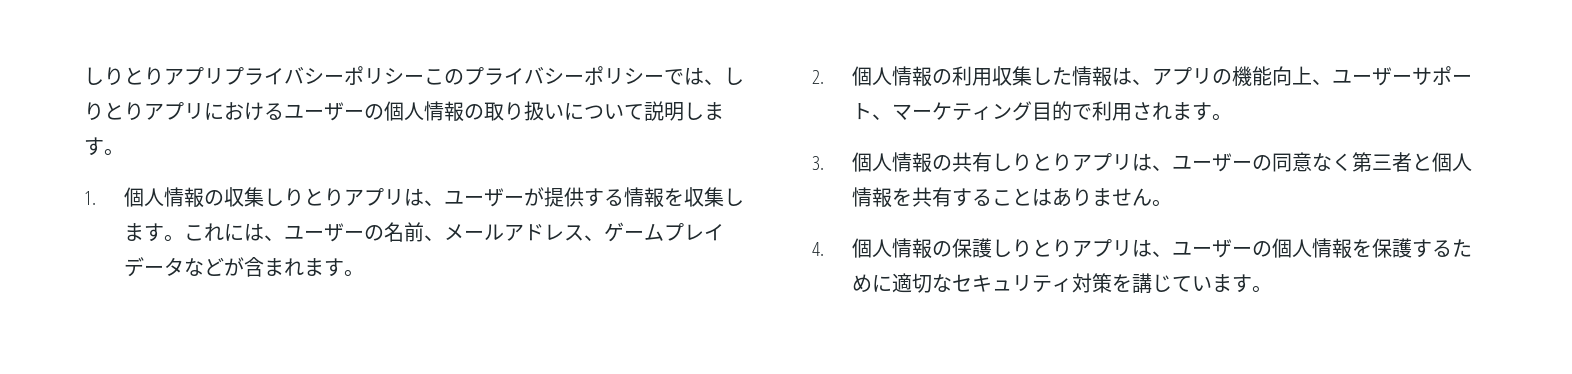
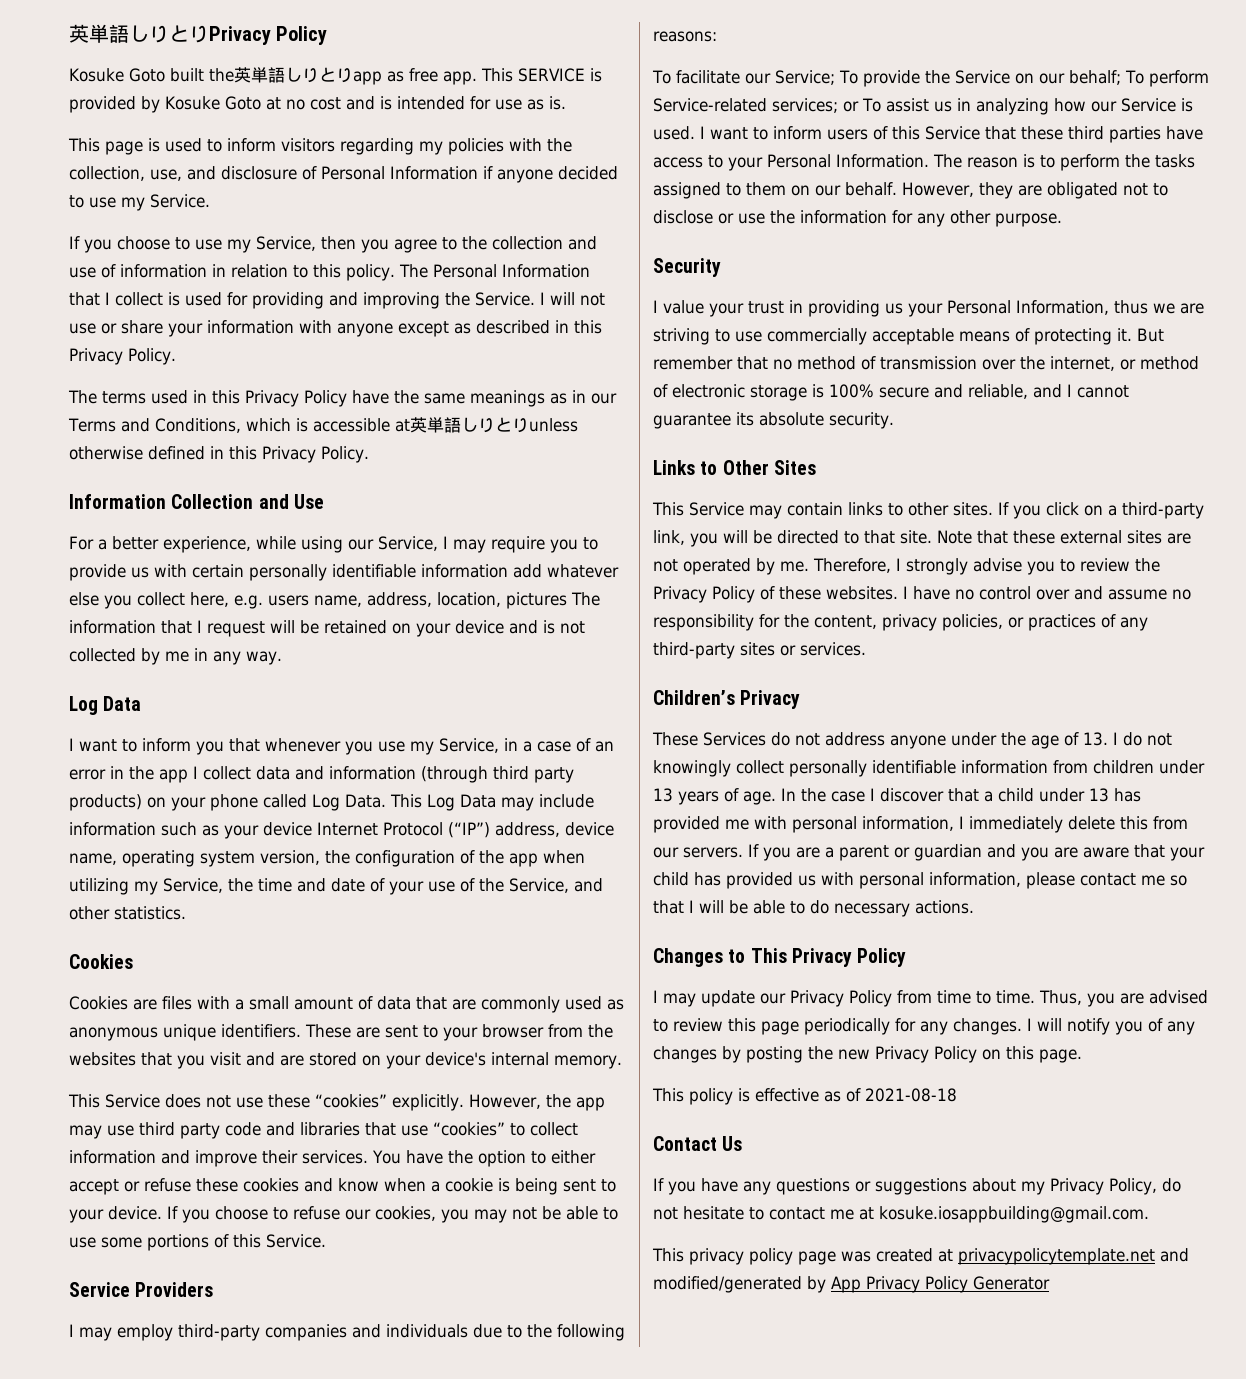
[84,66,744,86] [84,101,724,122] [84,137,124,156] [84,187,744,208] [123,222,724,242] [123,257,364,277] [812,66,1472,87] [851,101,1232,121] [812,152,1472,173] [851,187,1172,208] [812,238,1472,259] [851,273,1272,293] しりとりアプリプライバシーポリシーこのプライバシーポリシーでは、しりとりアプリにおけるユーザーの個人情報の取り扱いについて説明します。 // 1.個人情報の収集しりとりアプリは、ユーザーが提供する情報を収集します。これには、ユーザーの名前、メールアドレス、ゲームプレイデータなどが含まれます。 // 2.個人情報の利用収集した情報は、アプリの機能向上、ユーザーサポート、マーケティング目的で利用されます。 // 3.個人情報の共有しりとりアプリは、ユーザーの同意なく第三者と個人情報を共有することはありません。 // 4.個人情報の保護しりとりアプリは、ユーザーの個人情報を保護するために適切なセキュリティ対策を講じています。 -> [69,24,328,45] [69,67,602,85] [69,96,566,113] [68,138,572,155] [69,166,618,183] [69,194,210,211] [69,236,597,253] [69,264,590,281] [69,292,605,309] [69,320,602,337] [69,348,176,365] [68,390,617,407] [68,417,578,433] [69,446,369,463] [69,494,324,509] [69,536,598,553] [69,564,619,581] [69,592,600,609] [69,620,585,637] [69,648,282,665] [69,696,142,715] [69,738,614,755] [69,766,574,783] [69,794,594,811] [69,822,614,839] [69,850,585,867] [69,878,603,895] [69,906,186,920] [69,954,133,969] [69,996,624,1013] [69,1024,613,1041] [69,1052,622,1069] [68,1094,605,1111] [69,1122,578,1139] [69,1150,596,1167] [69,1178,616,1195] [69,1206,618,1223] [69,1234,326,1251] [69,1282,214,1297] [69,1324,625,1341] [653,31,717,42] [652,70,1209,87] [653,98,1193,115] [653,126,1203,143] [653,154,1195,171] [653,182,1168,199] [653,210,1062,227] [653,258,721,277] [653,300,1204,317] [653,328,1164,345] [653,356,1199,371] [653,384,1129,401] [653,412,894,429] [653,460,816,475] [652,502,1204,519] [653,530,1191,547] [653,558,1160,575] [653,586,1191,603] [653,614,1148,631] [653,642,866,659] [653,690,801,709] [652,732,1172,749] [653,760,1205,777] [653,788,1141,805] [653,816,1188,833] [653,844,1205,861] [653,872,1187,889] [653,900,974,917] [653,948,907,967] [653,990,1208,1007] [653,1018,1195,1035] [653,1046,1082,1063] [652,1088,957,1105] [653,1136,743,1151] [653,1178,1181,1195] [653,1206,1149,1223] [652,1248,1189,1265] [653,1276,1050,1293] 英単語しりとりPrivacy Policy // Kosuke Goto built the英単語しりとりapp as free app. This SERVICE is provided by Kosuke Goto at no cost and is intended for use as is. // This page is used to inform visitors regarding my policies with the collection, use, and disclosure of Personal Information if anyone decided to use my Service. // If you choose to use my Service, then you agree to the collection and use of information in relation to this policy. The Personal Information that I collect is used for providing and improving the Service. I will not use or share your information with anyone except as described in this Privacy Policy. // The terms used in this Privacy Policy have the same meanings as in our Terms and Conditions, which is accessible at英単語しりとりunless otherwise defined in this Privacy Policy. // Information Collection and Use // For a better experience, while using our Service, I may require you to provide us with certain personally identifiable information add whatever else you collect here, e.g. users name, address, location, pictures The information that I request will be retained on your device and is not collected by me in any way. // Log Data // I want to inform you that whenever you use my Service, in a case of an error in the app I collect data and information (through third party products) on your phone called Log Data. This Log Data may include information such as your device Internet Protocol (“IP”) address, device name, operating system version, the configuration of the app when utilizing my Service, the time and date of your use of the Service, and other statistics. // Cookies // Cookies are files with a small amount of data that are commonly used as anonymous unique identifiers. These are sent to your browser from the websites that you visit and are stored on your device's internal memory. // This Service does not use these “cookies” explicitly. However, the app may use third party code and libraries that use “cookies” to collect information and improve their services. You have the option to either accept or refuse these cookies and know when a cookie is being sent to your device. If you choose to refuse our cookies, you may not be able to use some portions of this Service. // Service Providers // I may employ third-party companies and individuals due to the following reasons: // To facilitate our Service; To provide the Service on our behalf; To perform Service-related services; or To assist us in analyzing how our Service is used. I want to inform users of this Service that these third parties have access to your Personal Information. The reason is to perform the tasks assigned to them on our behalf. However, they are obligated not to disclose or use the information for any other purpose. // Security // I value your trust in providing us your Personal Information, thus we are striving to use commercially acceptable means of protecting it. But remember that no method of transmission over the internet, or method of electronic storage is 100% secure and reliable, and I cannot guarantee its absolute security. // Links to Other Sites // This Service may contain links to other sites. If you click on a third-party link, you will be directed to that site. Note that these external sites are not operated by me. Therefore, I strongly advise you to review the Privacy Policy of these websites. I have no control over and assume no responsibility for the content, privacy policies, or practices of any third-party sites or services. // Children’s Privacy // These Services do not address anyone under the age of 13. I do not knowingly collect personally identifiable information from children under 13 years of age. In the case I discover that a child under 13 has provided me with personal information, I immediately delete this from our servers. If you are a parent or guardian and you are aware that your child has provided us with personal information, please contact me so that I will be able to do necessary actions. // Changes to This Privacy Policy // I may update our Privacy Policy from time to time. Thus, you are advised to review this page periodically for any changes. I will notify you of any changes by posting the new Privacy Policy on this page. // This policy is effective as of 2021-08-18 // Contact Us // If you have any questions or suggestions about my Privacy Policy, do not hesitate to contact me at kosuke.iosappbuilding@gmail.com. // This privacy policy page was created at privacypolicytemplate.net and modified/generated by App Privacy Policy Generator

